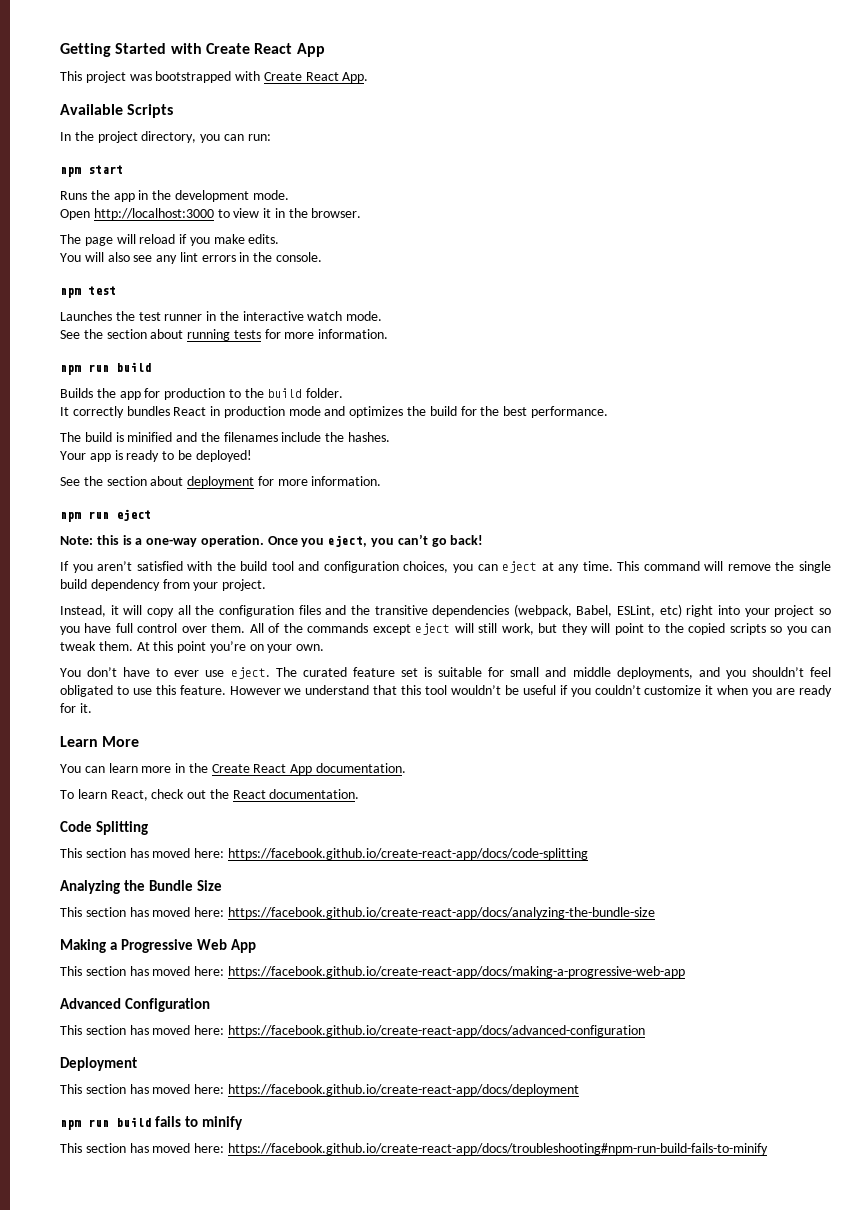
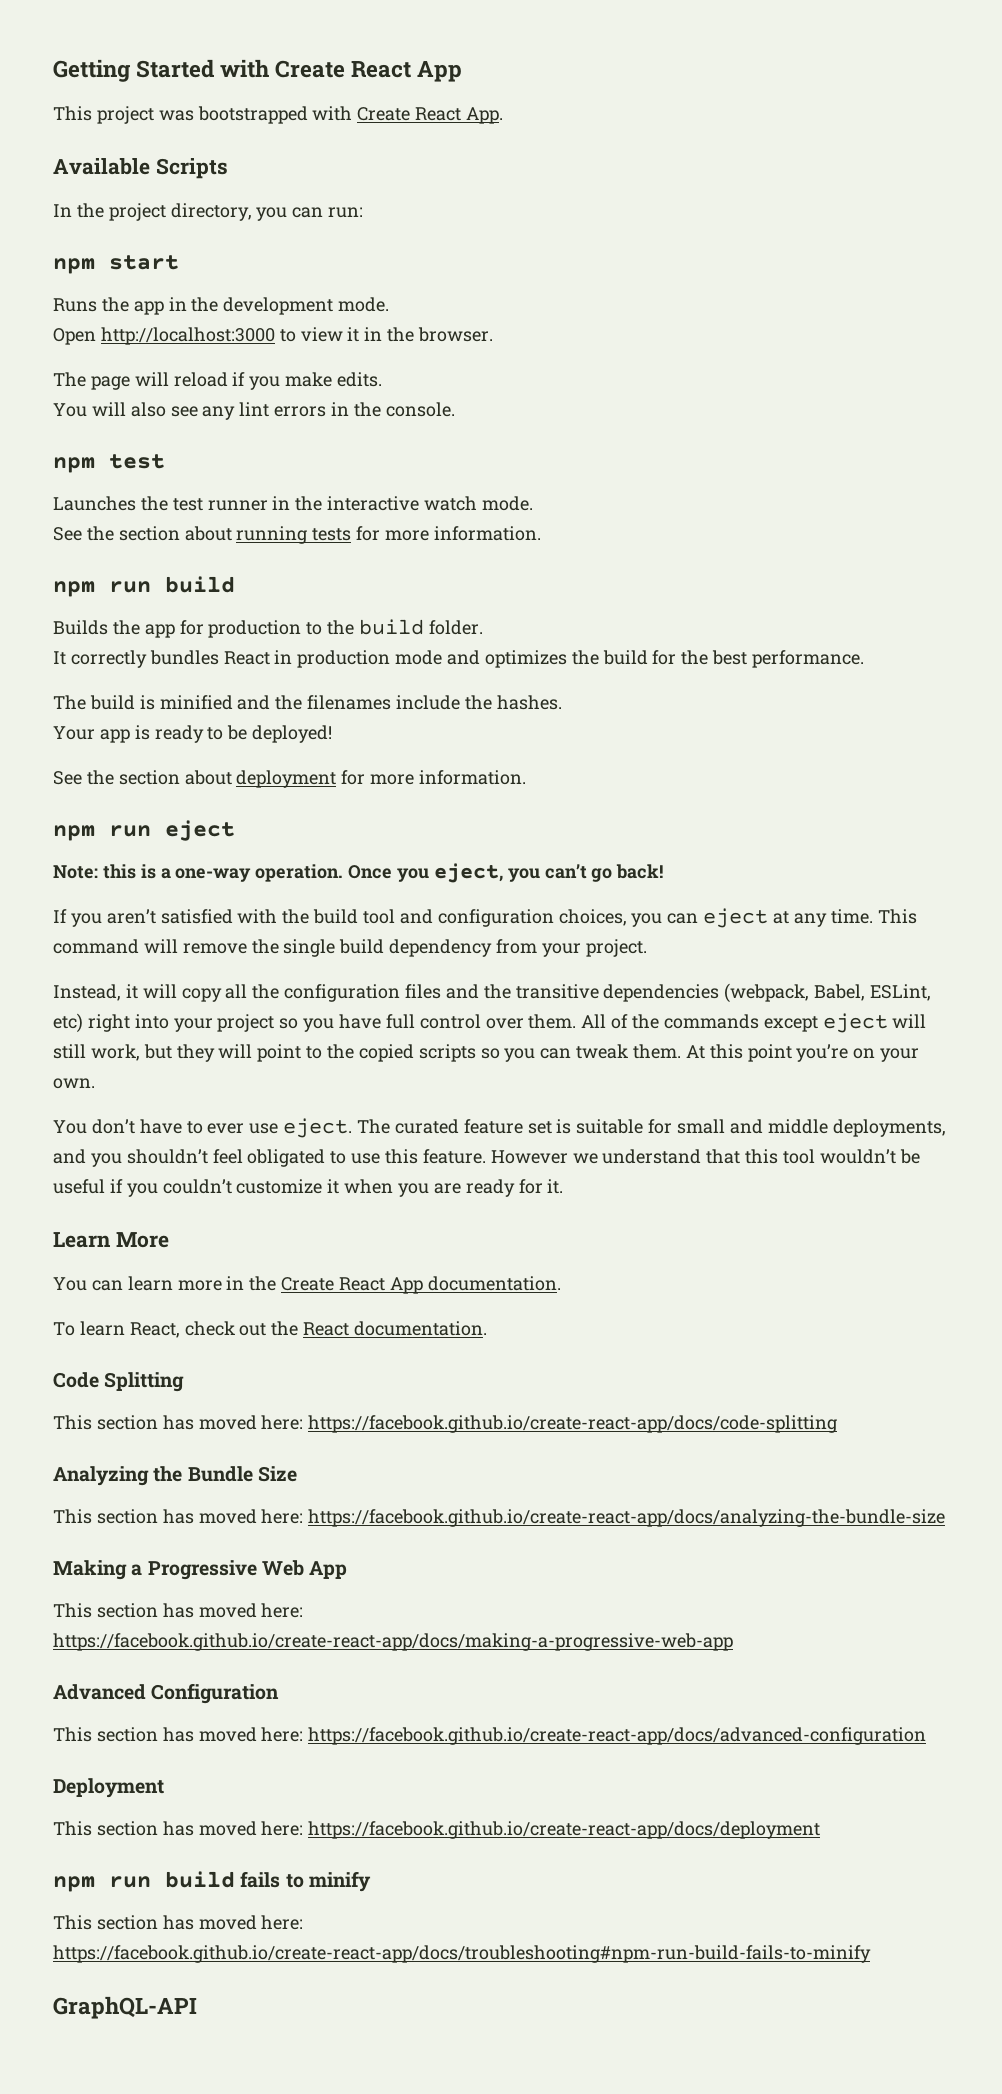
(768, 1149) none -> [53,1996,197,2019] // GraphQL-API

